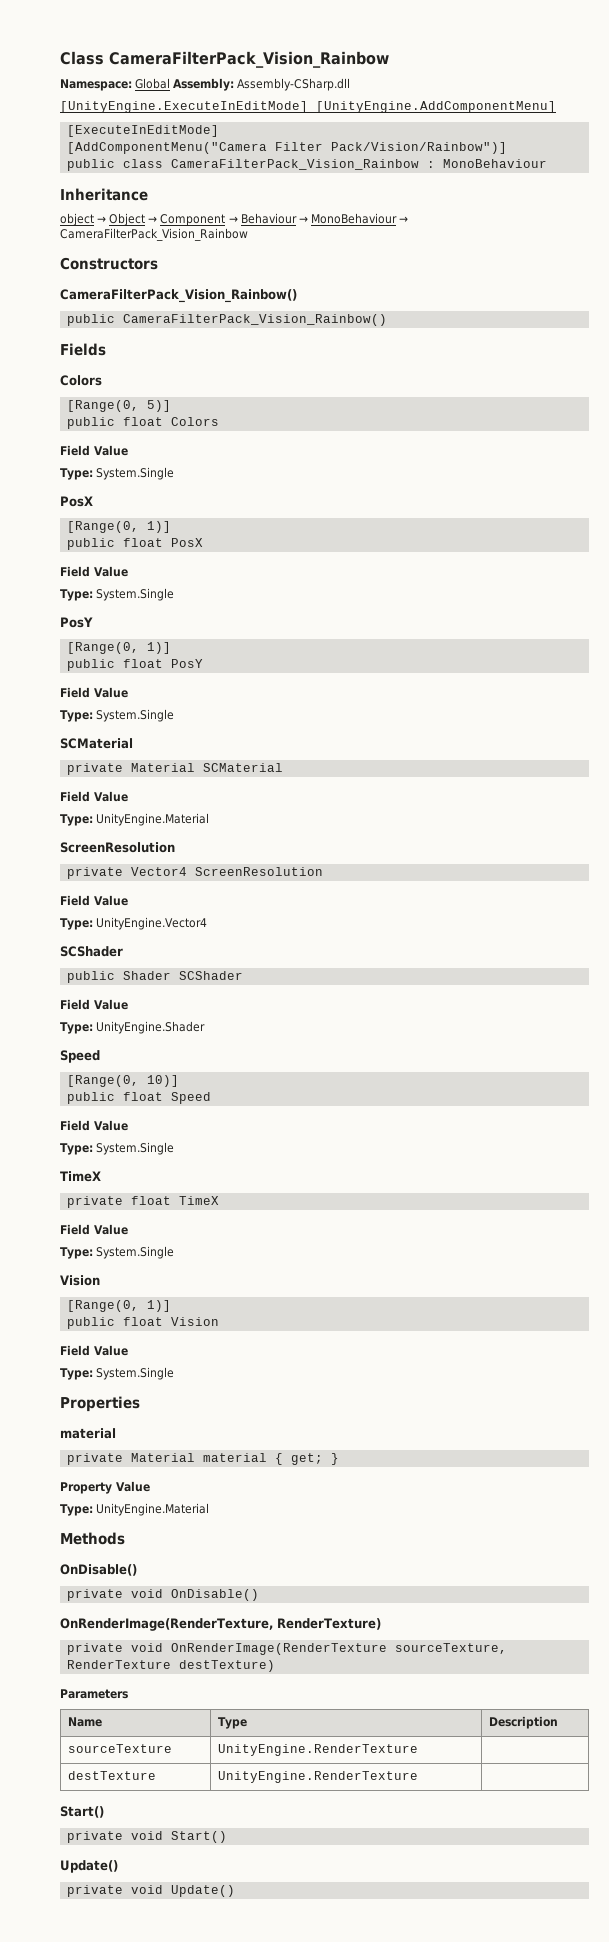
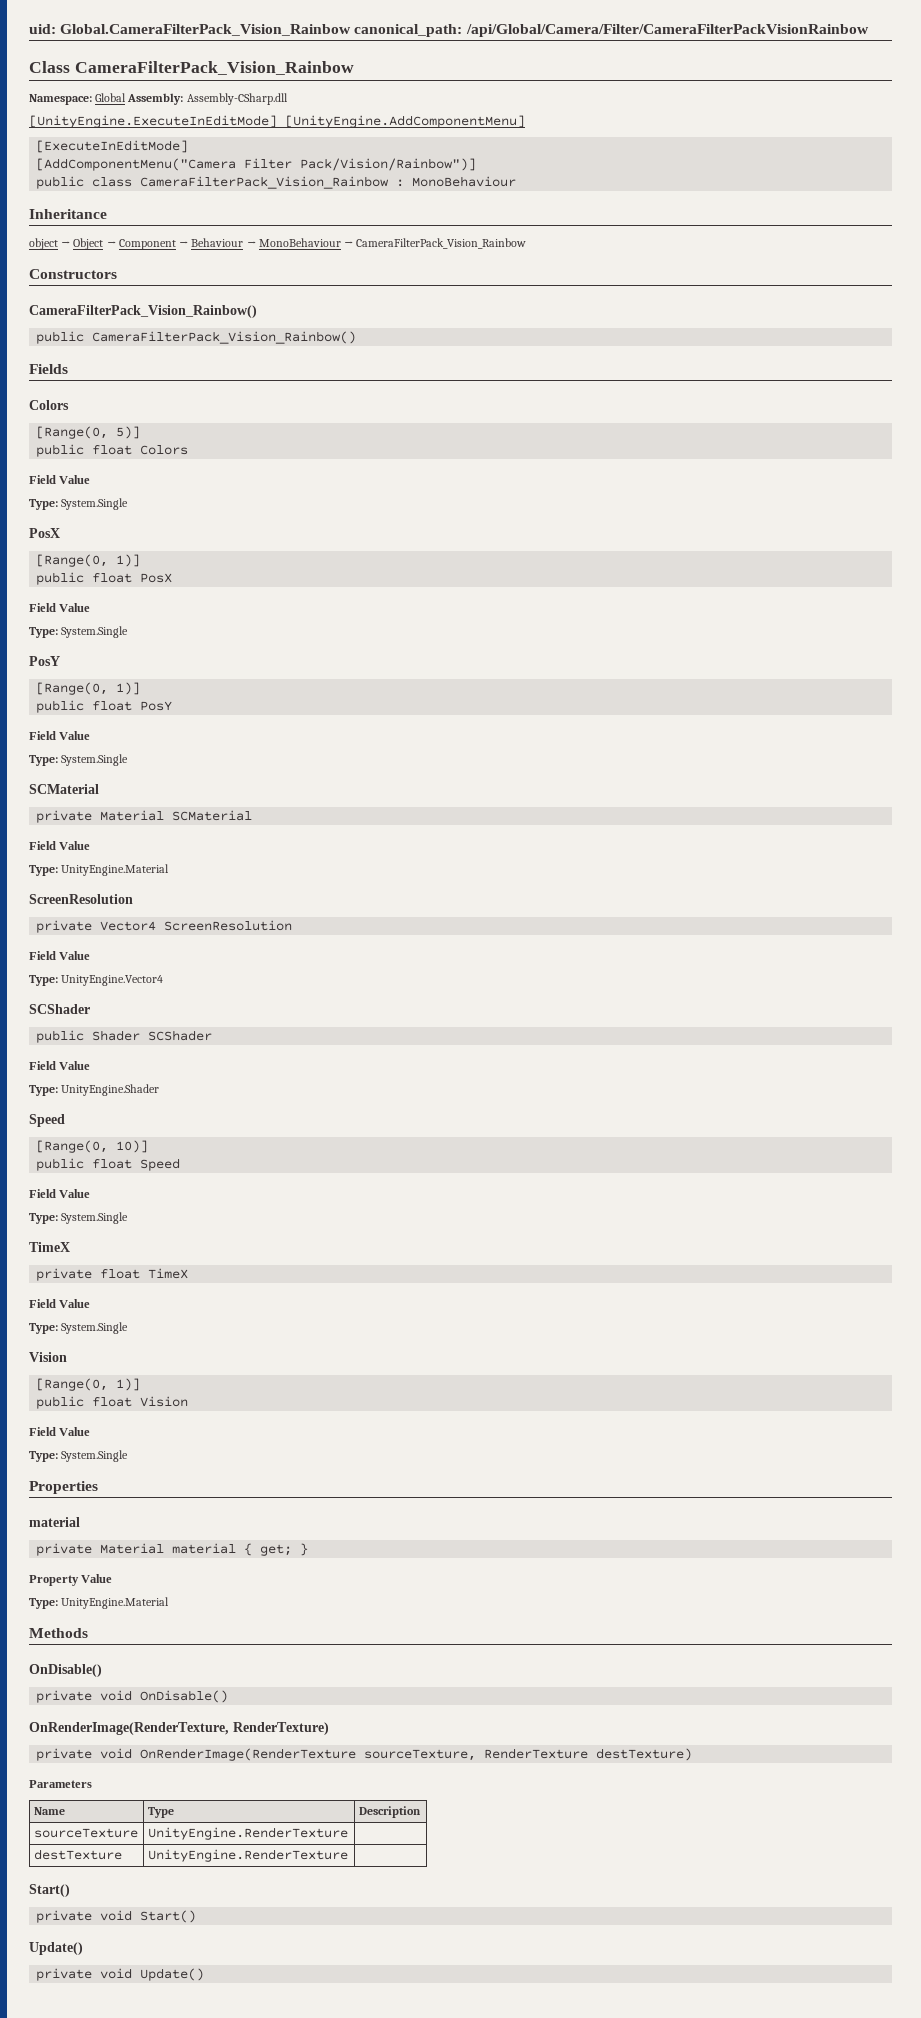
(60, 58) none -> [29,24,869,37] uid: Global.CameraFilterPack_Vision_Rainbow canonical_path: /api/Global/Camera/Filter/CameraFilterPackVisionRainbow //

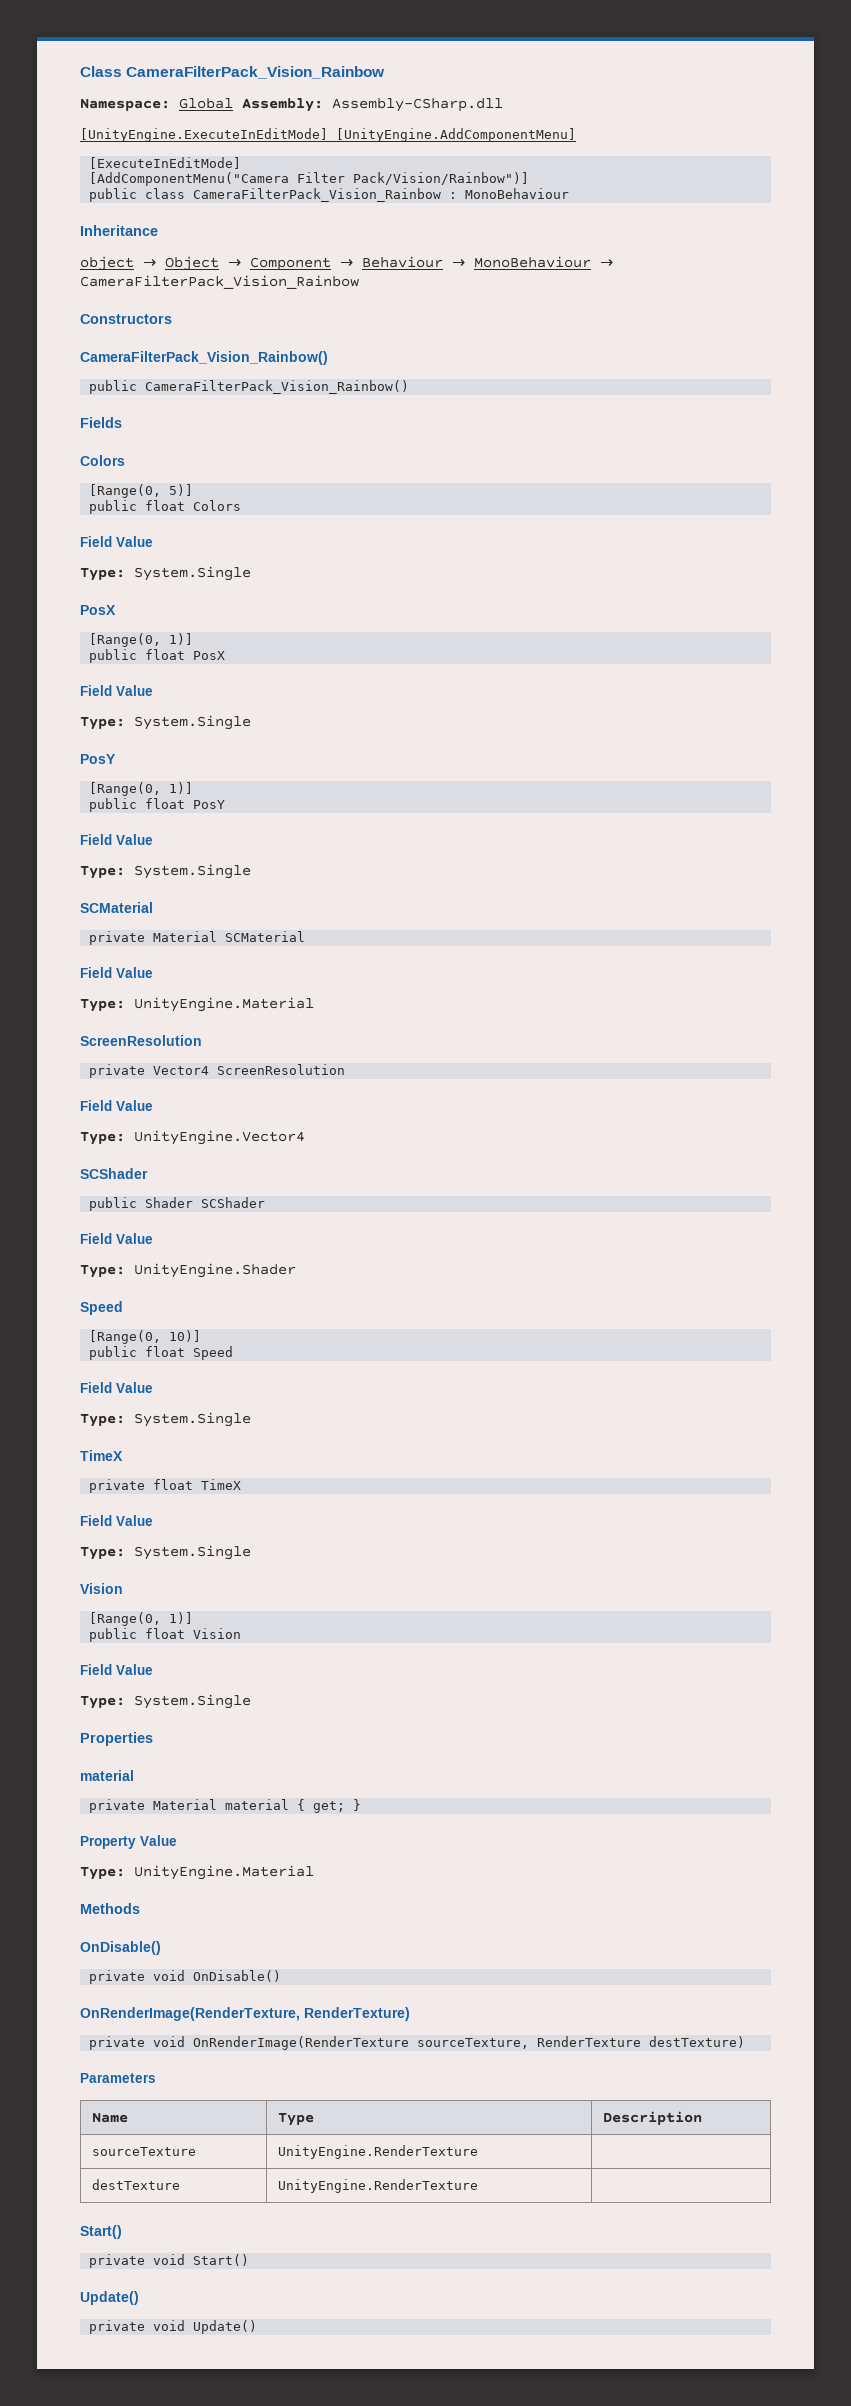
[29,24,869,37] uid: Global.CameraFilterPack_Vision_Rainbow canonical_path: /api/Global/Camera/Filter/CameraFilterPackVisionRainbow // -> (80, 71) none

